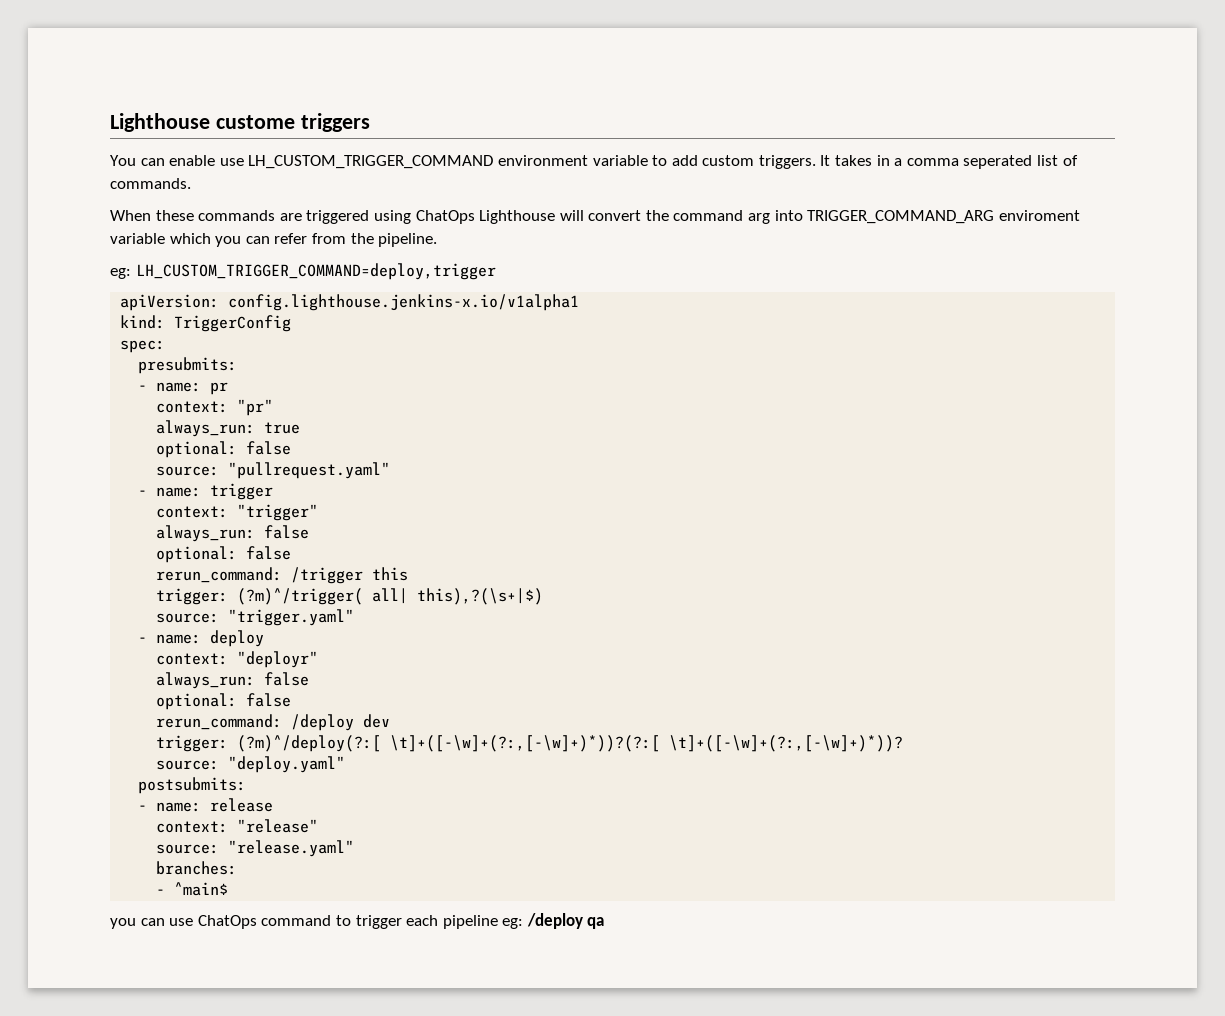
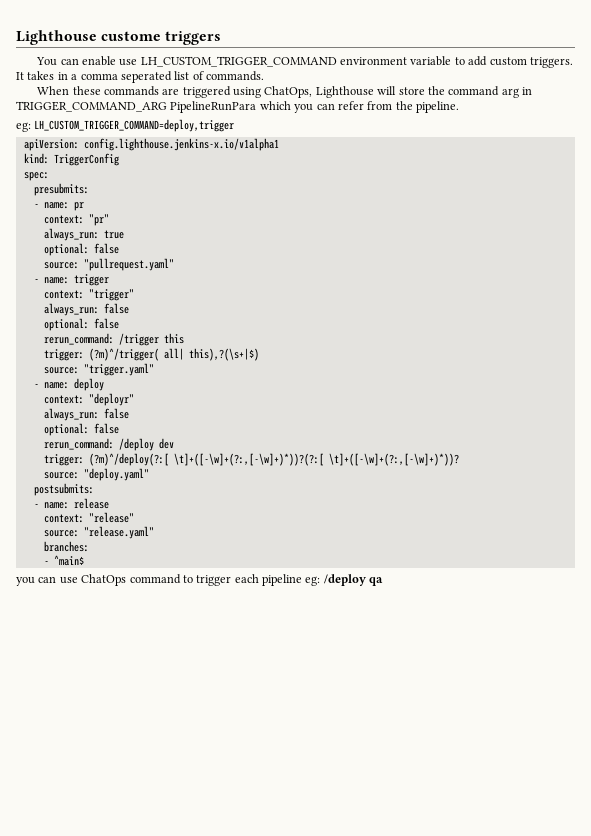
[415,210,475,224] ChatOps -> [264,86,313,98] ChatOps,
[588,210,642,221] convert -> [398,87,425,95] store
[774,210,1080,224] [110,233,165,244] into TRIGGER_COMMAND_ARG enviroment variable -> [522,87,533,95] [16,101,257,113] in TRIGGER_COMMAND_ARG PipelineRunPara

